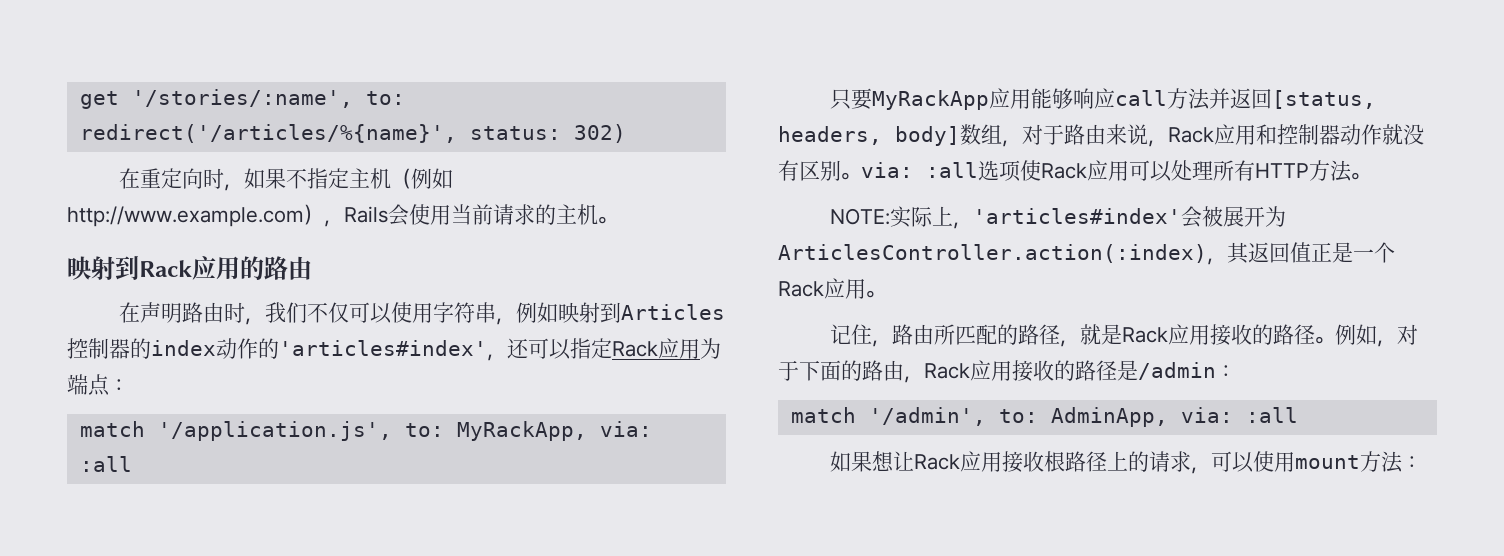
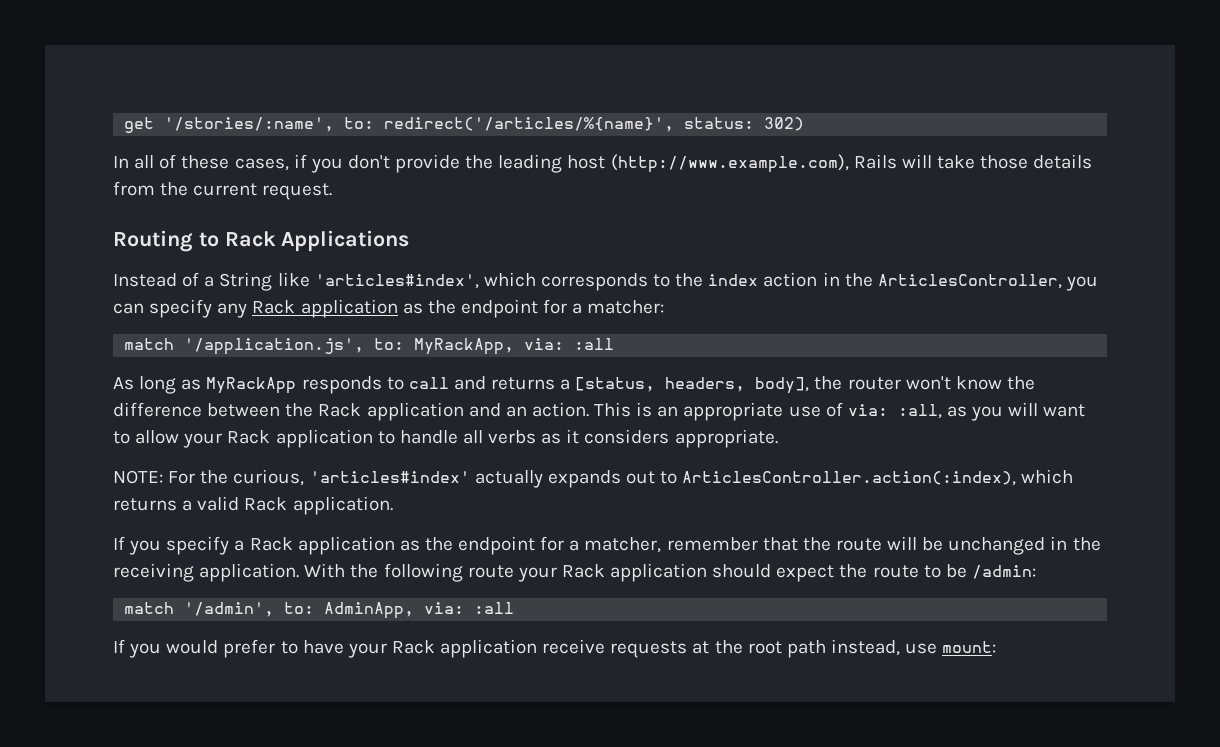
[119,168,454,191] [67,204,618,227] [67,256,312,280] [119,302,726,325] [67,338,721,361] [67,374,129,396] 在重定向时，如果不指定主机（例如http://www.example.com），Rails会使用当前请求的主机。 // 映射到Rack应用的路由 // 在声明路由时，我们不仅可以使用字符串，例如映射到Articles控制器的index动作的'articles#index'，还可以指定Rack应用为端点： -> [113,154,1093,173] [113,181,333,200] [113,230,410,252] [113,272,1098,291] [113,299,665,318] In all of these cases, if you don't provide the leading host (http://www.example.com), Rails will take those details from the current request. // Routing to Rack Applications // Instead of a String like 'articles#index', which corresponds to the index action in the ArticlesController, you can specify any Rack application as the endpoint for a matcher:
[830,88,1377,110] [778,124,1424,147] [778,160,1371,182] [830,206,1287,229] [778,242,1395,265] [778,278,886,299] [830,324,1419,347] [778,360,1236,383] 只要MyRackApp应用能够响应call方法并返回[status, headers, body]数组，对于路由来说，Rack应用和控制器动作就没有区别。via: :all选项使Rack应用可以处理所有HTTP方法。 // NOTE:实际上，'articles#index'会被展开为ArticlesController.action(:index)，其返回值正是一个Rack应用。 // 记住，路由所匹配的路径，就是Rack应用接收的路径。例如，对于下面的路由，Rack应用接收的路径是/admin： -> [113,376,1035,394] [113,402,1086,421] [113,429,778,448] [113,469,1074,488] [113,496,393,515] [113,536,1101,555] [113,563,1036,582] As long as MyRackApp responds to call and returns a [status, headers, body], the router won't know the difference between the Rack application and an action. This is an appropriate use of via: :all, as you will want to allow your Rack application to handle all verbs as it considers appropriate. // NOTE: For the curious, 'articles#index' actually expands out to ArticlesController.action(:index), which returns a valid Rack application. // If you specify a Rack application as the endpoint for a matcher, remember that the route will be unchanged in the receiving application. With the following route your Rack application should expect the route to be /admin:
[830,451,1423,474] 如果想让Rack应用接收根路径上的请求，可以使用mount方法： -> [113,639,997,658] If you would prefer to have your Rack application receive requests at the root path instead, use mount:

